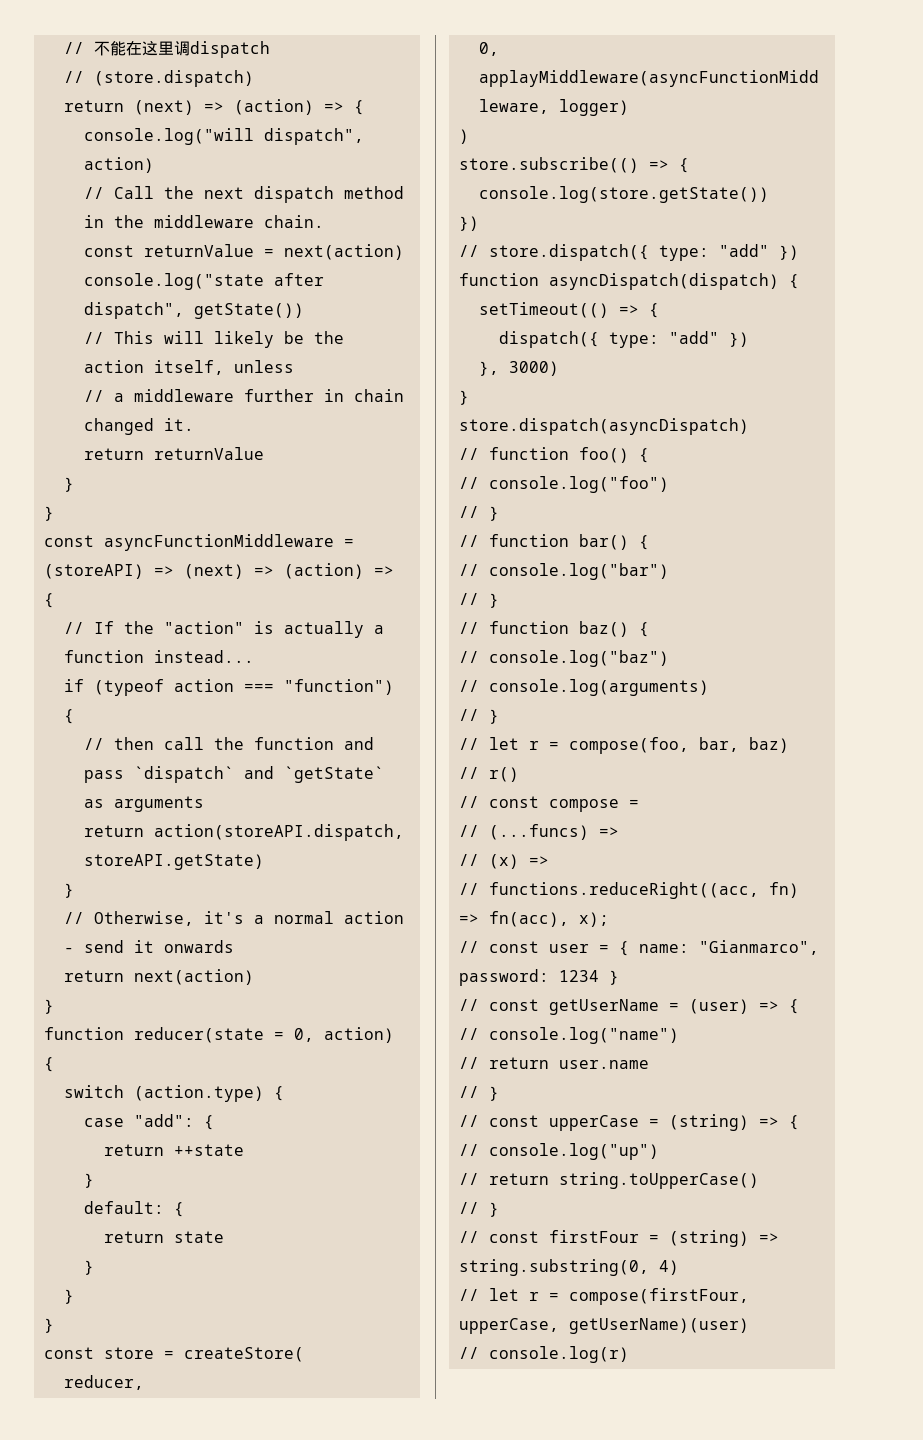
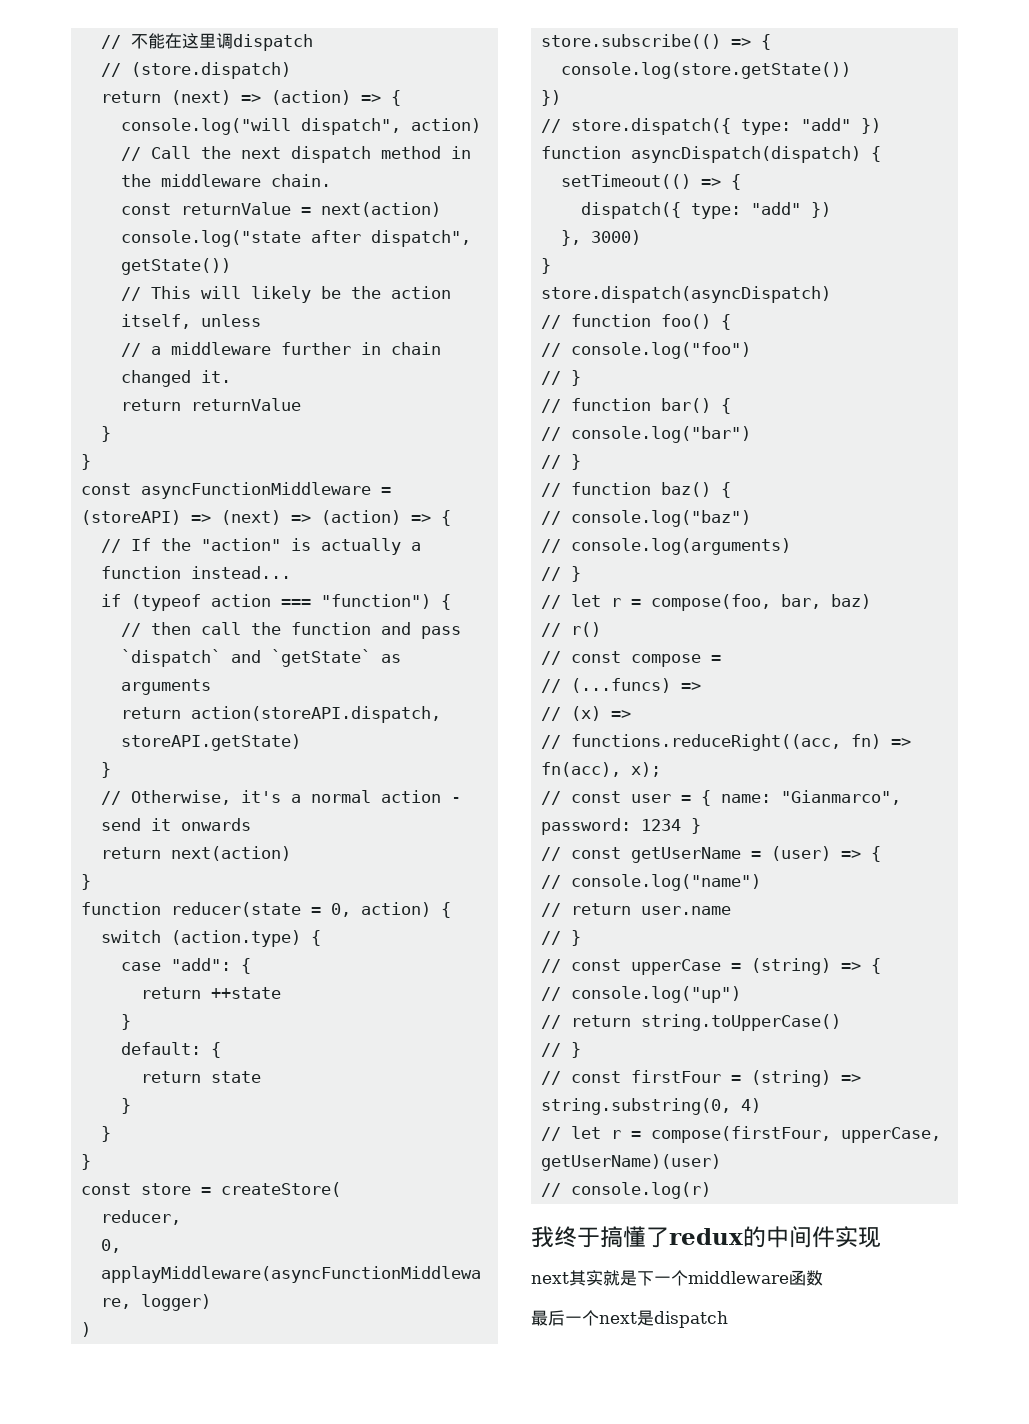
(630, 1354) none -> [531,1226,881,1248] [531,1270,823,1286] [531,1310,728,1328] // 我终于搞懂了redux的中间件实现 // next其实就是下一个middleware函数 // 最后一个next是dispatch

